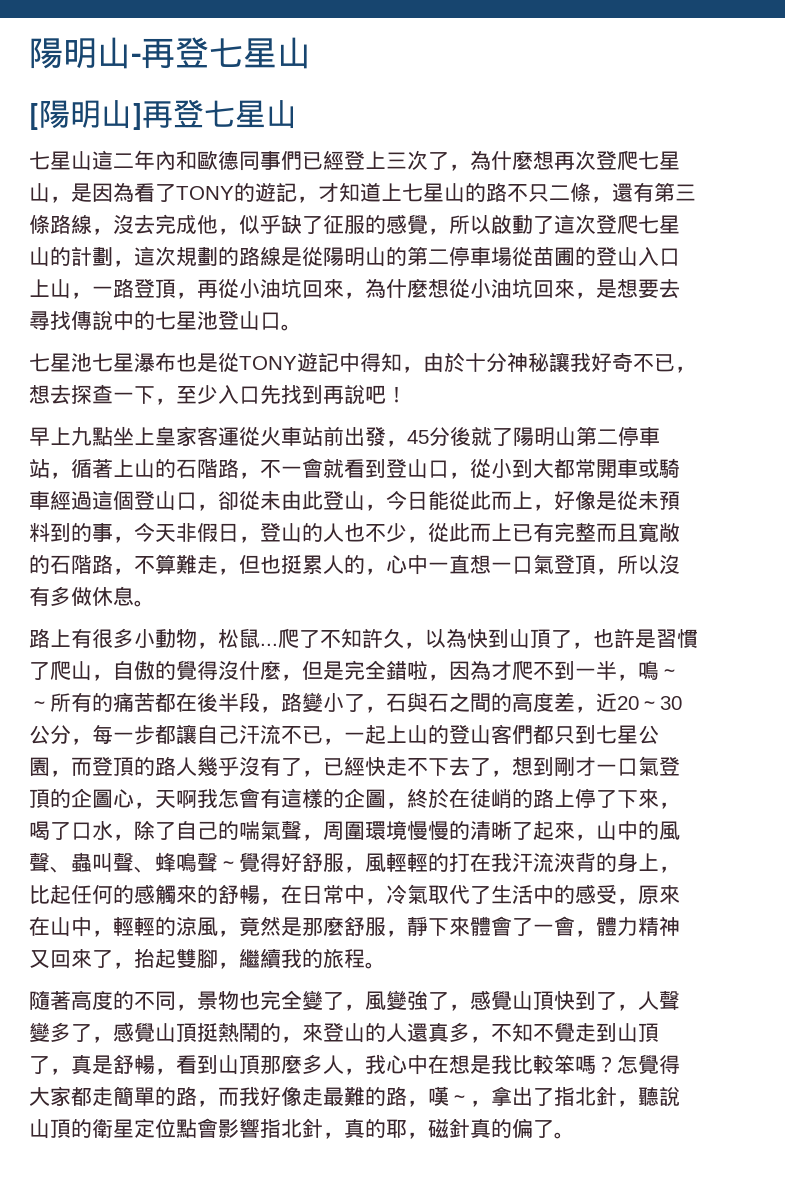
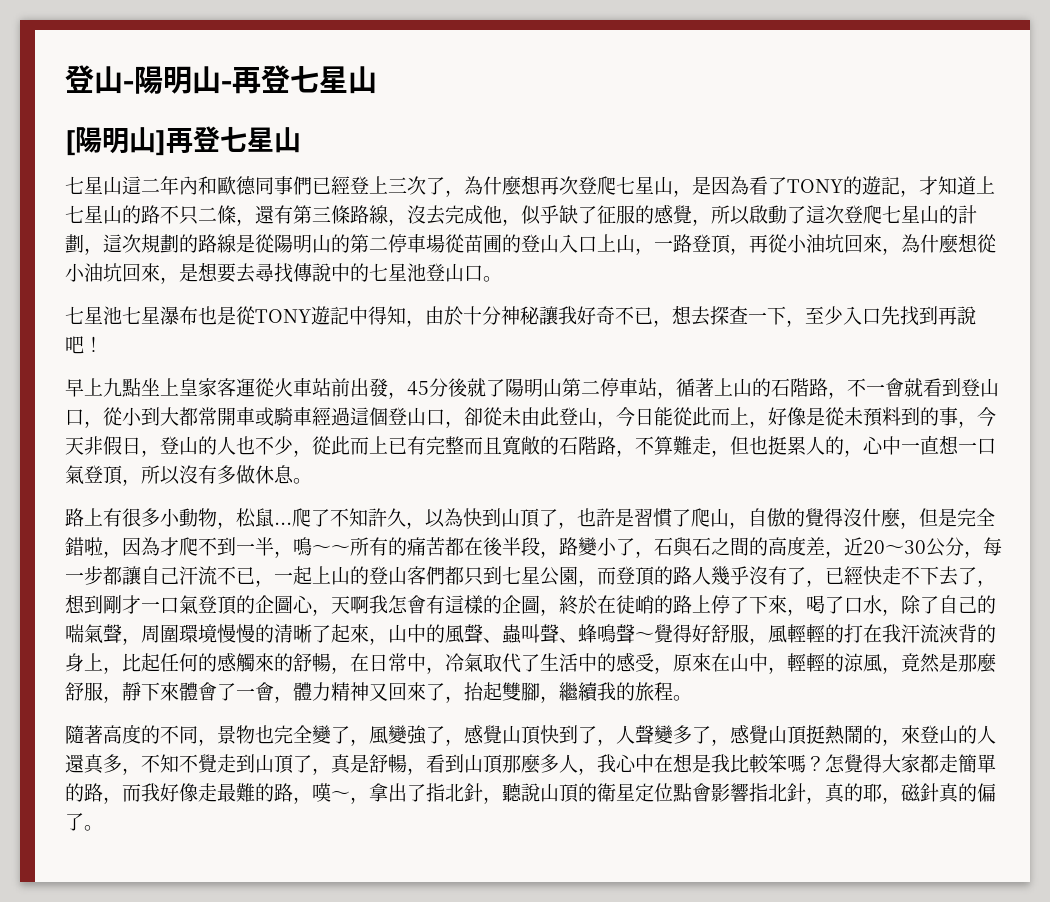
(29, 53) none -> [65,65,134,94] 登山-

